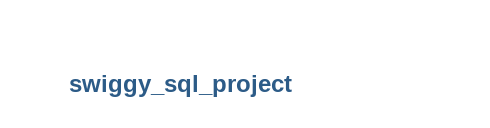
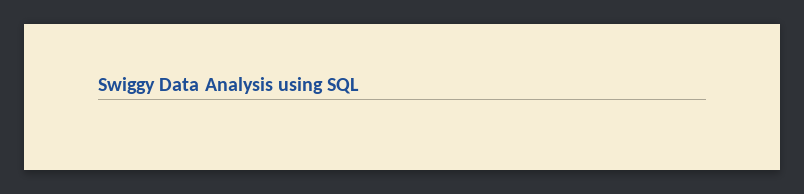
[69,75,292,97] swiggy_sql_project -> [98,77,360,94] Swiggy Data Analysis using SQL

